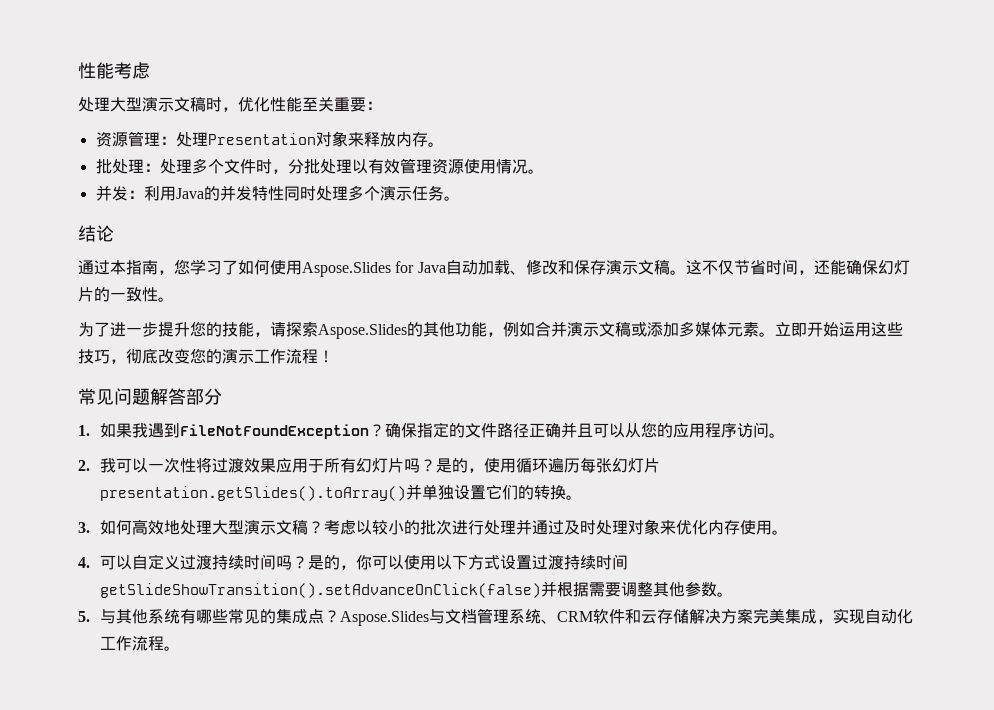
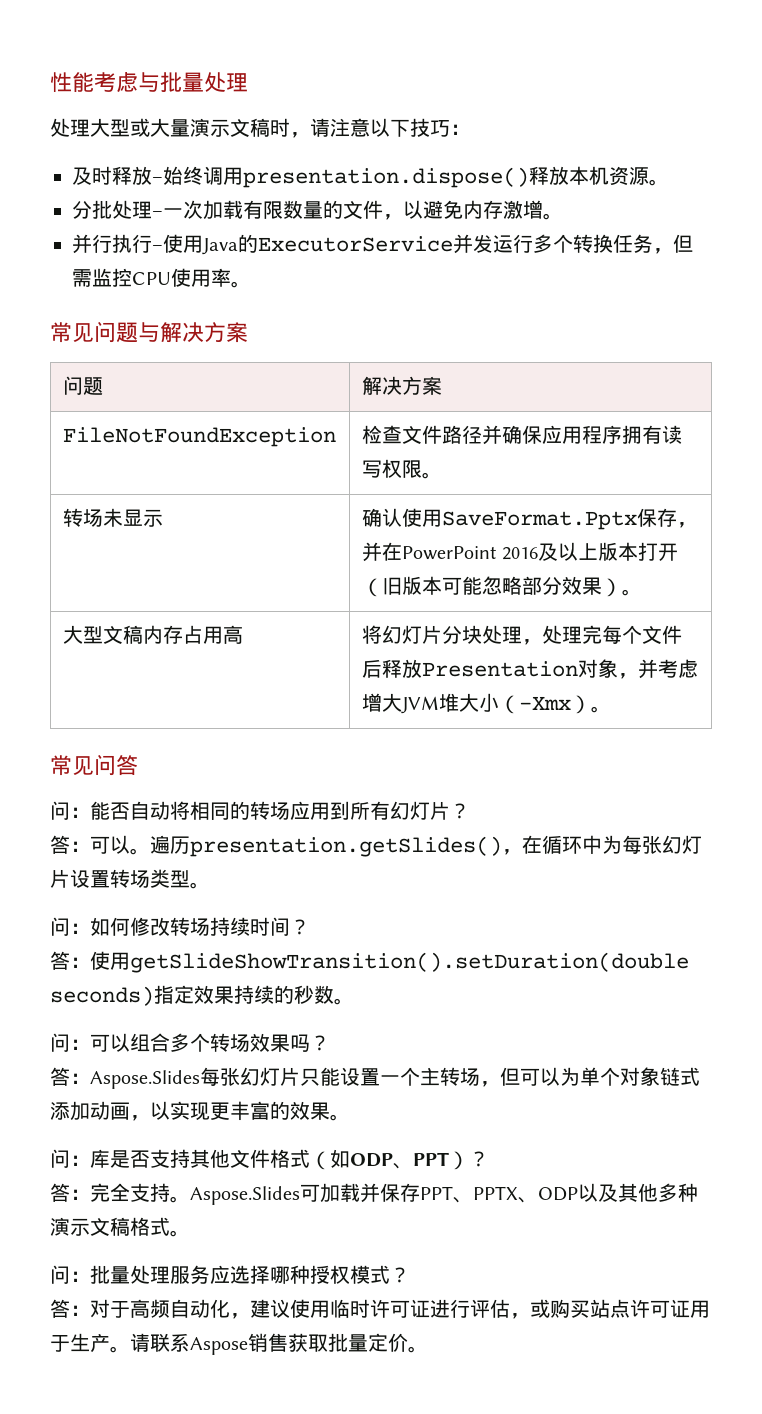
[78,97,142,112] // 处理大型 -> [138,72,248,92] [50,118,190,137] 与批量处理 // 处理大型或大量
[238,97,382,112] [95,131,444,147] [95,158,544,174] [95,185,460,201] [78,225,114,242] [78,259,910,277] [78,287,174,302] [78,321,903,339] [78,348,334,364] [78,388,222,405] [78,422,786,439] [78,457,325,473] 优化性能至关重要： // 资源管理：处理Presentation对象来释放内存。 // 批处理：处理多个文件时，分批处理以有效管理资源使用情况。 // 并发：利用Java的并发特性同时处理多个演示任务。 // 结论 // 通过本指南，您学习了如何使用Aspose.Slides for Java自动加载、修改和保存演示文稿。这不仅节省时间，还能确保幻灯片的一致性。 // 为了进一步提升您的技能，请探索Aspose.Slides的其他功能，例如合并演示文稿或添加多媒体元素。立即开始运用这些技巧，彻底改变您的演示工作流程！ // 常见问题解答部分 // 1.如果我遇到FileNotFoundException？确保指定的文件路径正确并且可以从您的应用程序访问。 // 2.我可以一次性将过渡效果应用于 -> [310,118,470,137] [72,166,669,188] [72,200,563,220] [72,234,693,255] [72,268,251,288] [50,321,248,343] [62,376,103,395] [361,376,442,395] [62,427,336,447] [361,425,682,445] [361,459,442,479] [62,508,163,527] [361,508,697,530] [361,542,679,562] [361,576,642,597] [62,625,243,644] [361,625,682,645] [361,659,698,679] [361,693,611,714] [50,754,138,776] [50,801,350,820] 请注意以下技巧： // 及时释放–始终调用presentation.dispose()释放本机资源。 // 分批处理–一次加载有限数量的文件，以避免内存激增。 // 并行执行–使用Java的ExecutorService并发运行多个转换任务，但需监控CPU使用率。 // 常见问题与解决方案 // 问题 | 解决方案 // FileNotFoundException | 检查文件路径并确保应用程序拥有读写权限。 // 转场未显示 | 确认使用SaveFormat.Pptx保存，并在PowerPoint 2016及以上版本打开（旧版本可能忽略部分效果）。 // 大型文稿内存占用高 | 将幻灯片分块处理，处理完每个文件后释放Presentation对象，并考虑增大JVM堆大小（-Xmx）。 // 常见问答 // 问：能否自动将相同的转场应用到
[404,458,661,473] [100,484,583,501] [78,519,789,535] [78,554,629,570] [100,581,734,598] [78,608,914,626] [100,636,165,651] 吗？是的，使用循环遍历每张幻灯片presentation.getSlides().toArray()并单独设置它们的转换。 // 3.如何高效地处理大型演示文稿？考虑以较小的批次进行处理并通过及时处理对象来优化内存使用。 // 4.可以自定义过渡持续时间吗？是的，你可以使用以下方式设置过渡持续时间getSlideShowTransition().setAdvanceOnClick(false)并根据需要调整其他参数。 // 5.与其他系统有哪些常见的集成点？Aspose.Slides与文档管理系统、CRM软件和云存储解决方案完美集成，实现自动化工作流程 -> [450,803,470,819] [50,835,702,857] [50,869,210,889] [50,917,310,936] [50,951,689,973] [50,985,354,1006] [50,1033,330,1052] [50,1067,700,1089] [50,1101,350,1121] [50,1149,489,1170] [50,1183,698,1205] [50,1217,190,1237] [50,1265,410,1284] [50,1299,710,1319] [50,1333,408,1355] ？ // 答：可以。遍历presentation.getSlides()，在循环中为每张幻灯片设置转场类型。 // 问：如何修改转场持续时间？ // 答：使用getSlideShowTransition().setDuration(double seconds)指定效果持续的秒数。 // 问：可以组合多个转场效果吗？ // 答：Aspose.Slides每张幻灯片只能设置一个主转场，但可以为单个对象链式添加动画，以实现更丰富的效果。 // 问：库是否支持其他文件格式（如ODP、PPT）？ // 答：完全支持。Aspose.Slides可加载并保存PPT、PPTX、ODP以及其他多种演示文稿格式。 // 问：批量处理服务应选择哪种授权模式？ // 答：对于高频自动化，建议使用临时许可证进行评估，或购买站点许可证用于生产。请联系Aspose销售获取批量定价

